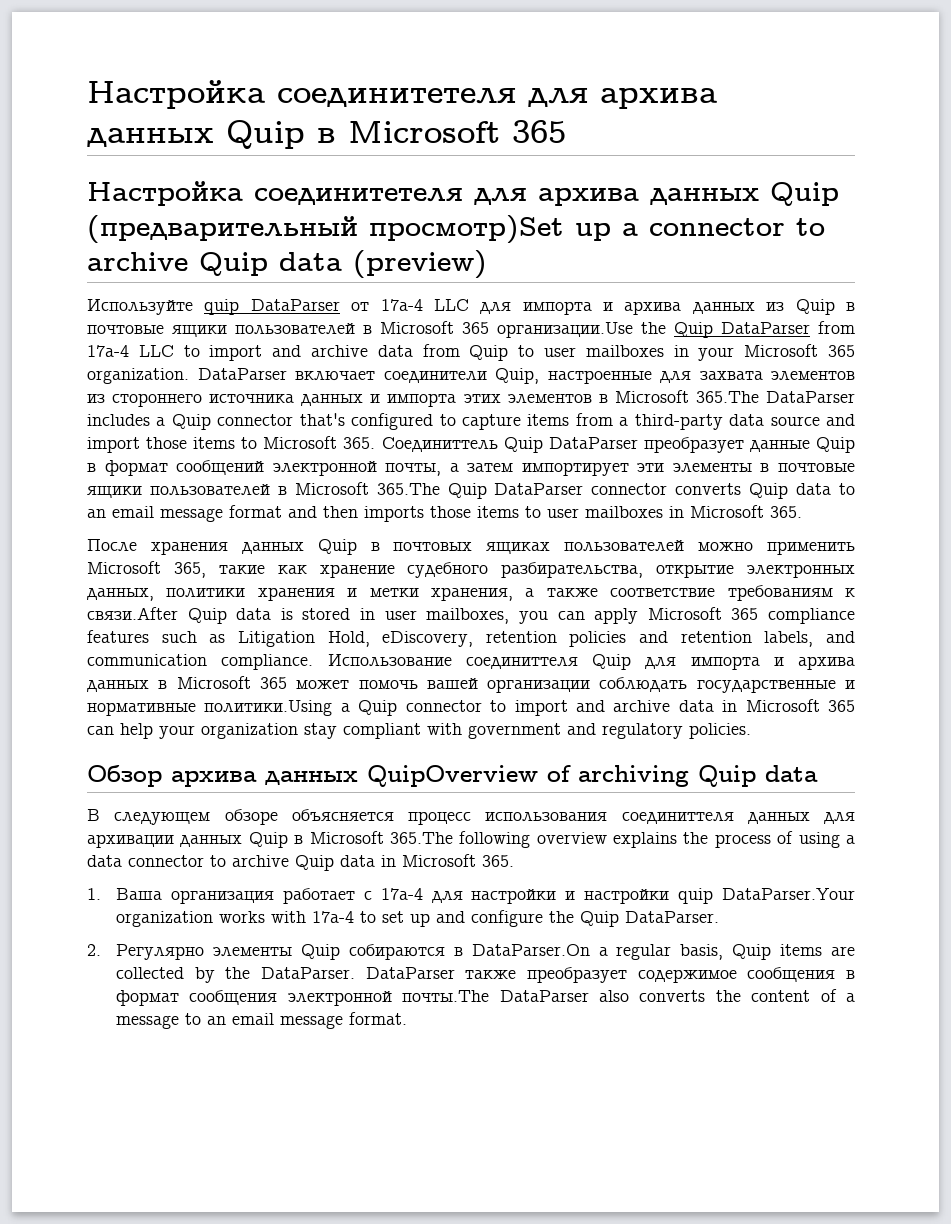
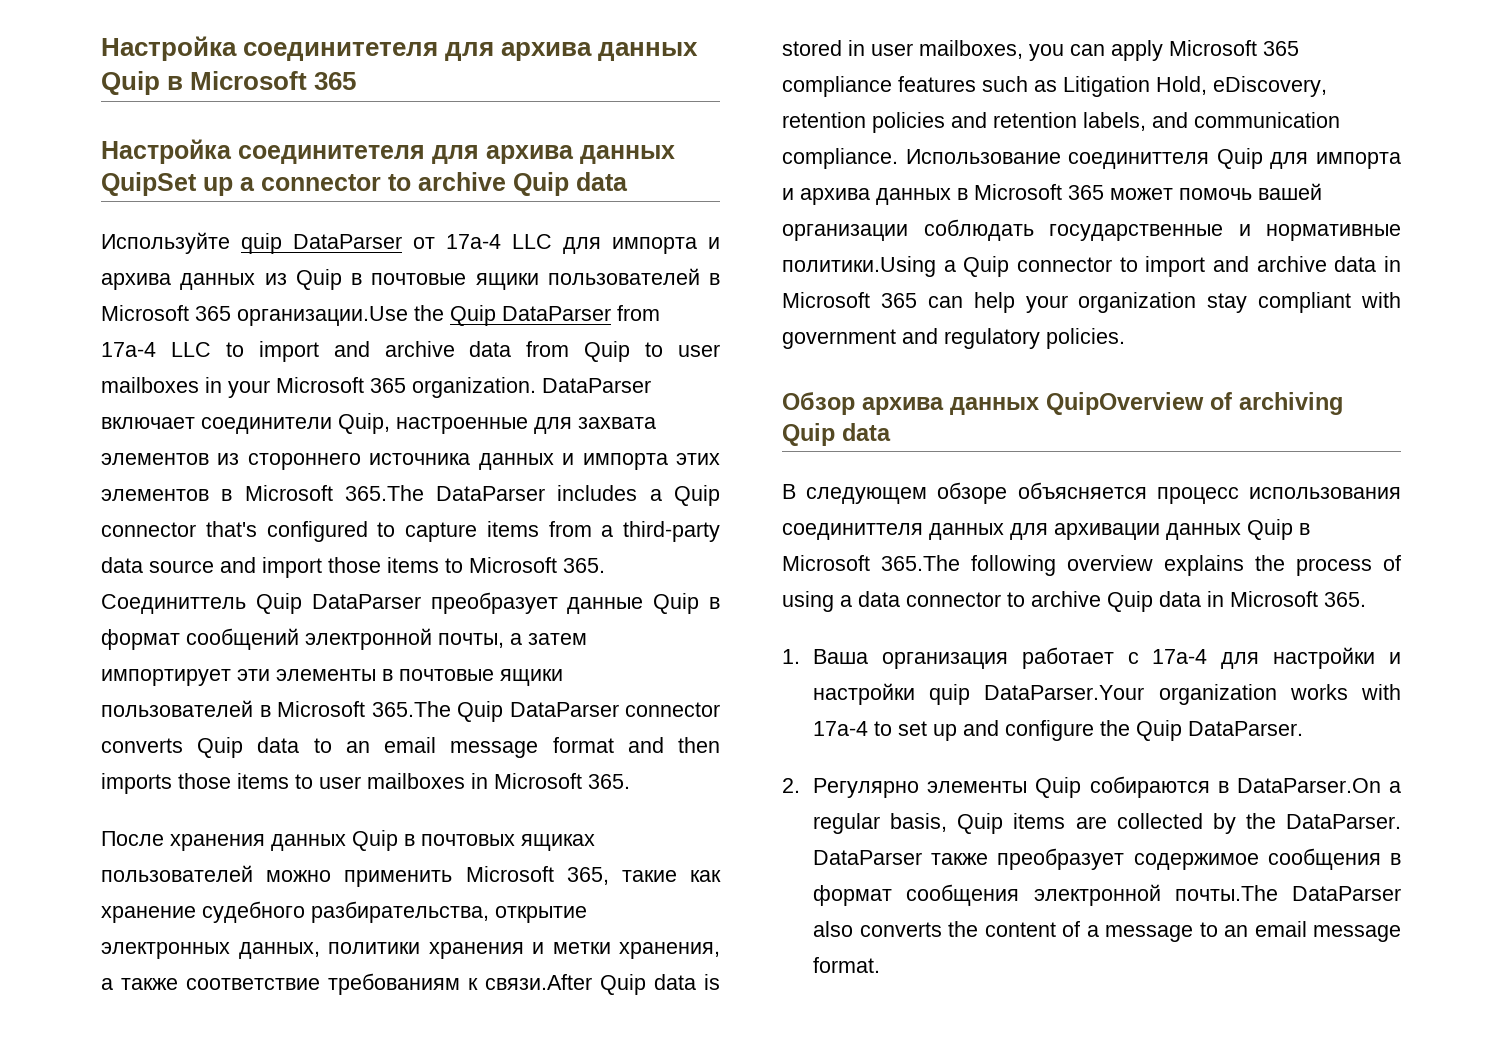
[770,182,839,206] [87,215,564,244] Quip (предварительный просмотр)Set -> [101,172,197,196] QuipSet
[353,250,487,279] (preview) -> (628, 181) none

